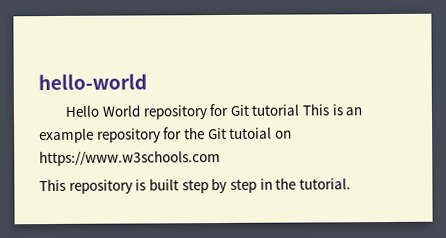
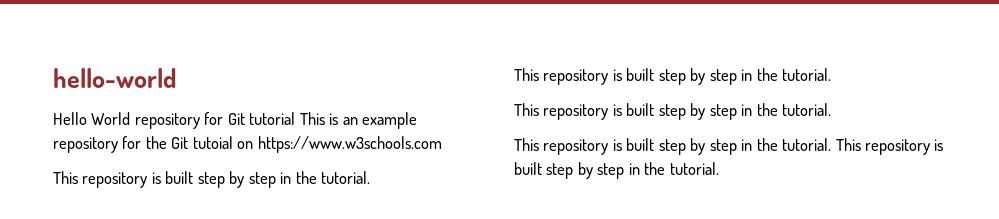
(351, 184) none -> [514,68,832,85] [514,103,832,120] [514,138,944,155] [514,162,719,179] // This repository is built step by step in the tutorial. // This repository is built step by step in the tutorial. // This repository is built step by step in the tutorial. This repository is built step by step in the tutorial.

